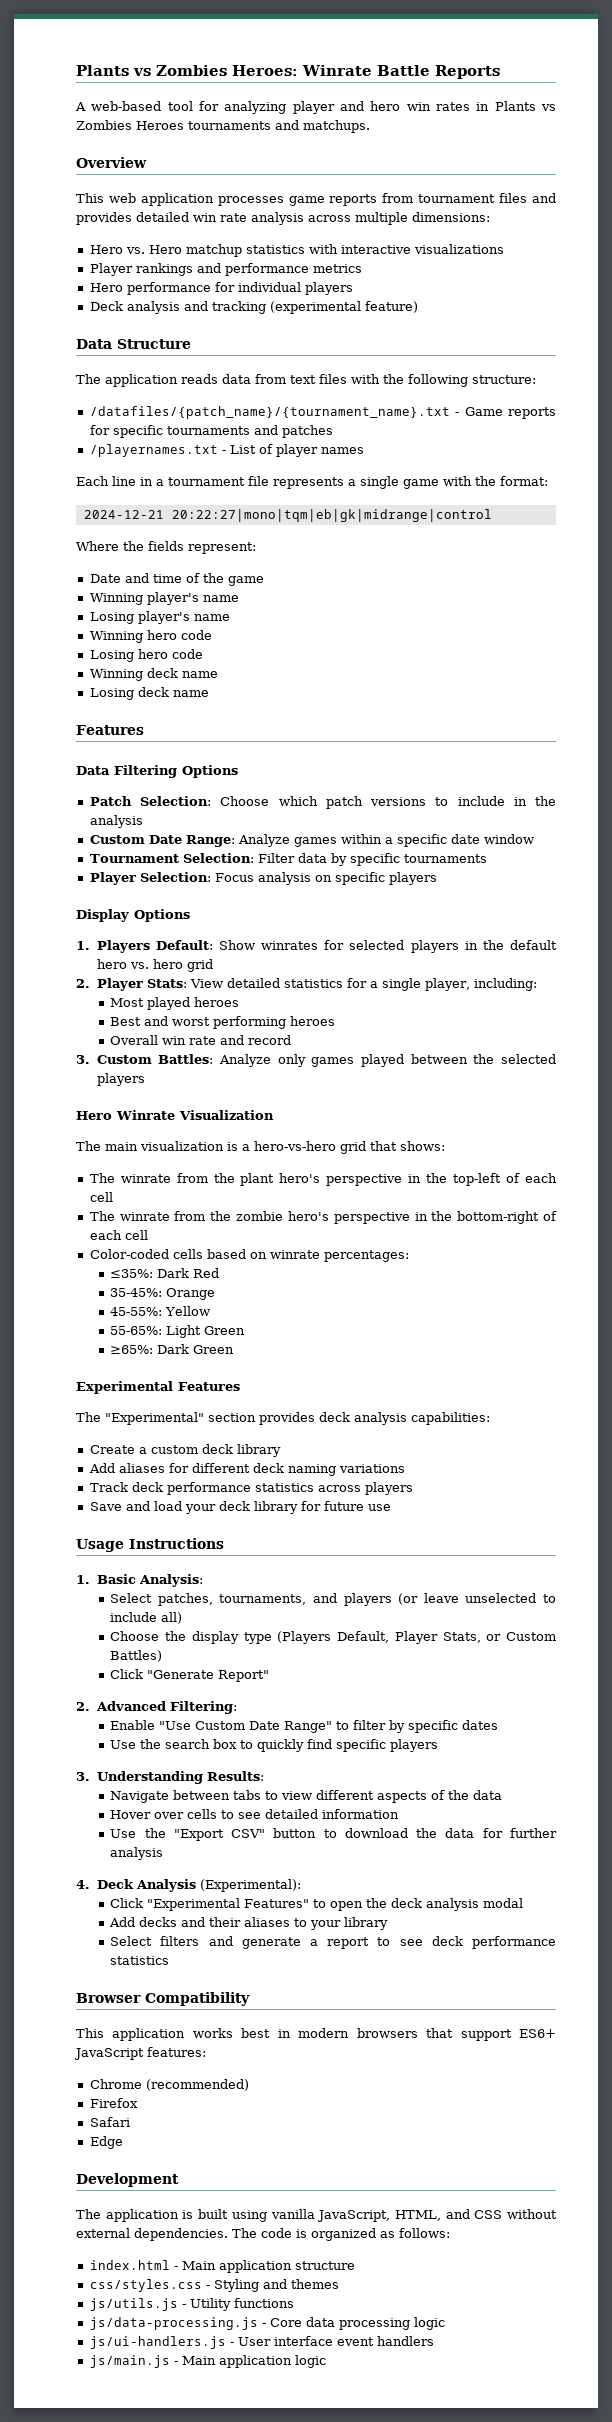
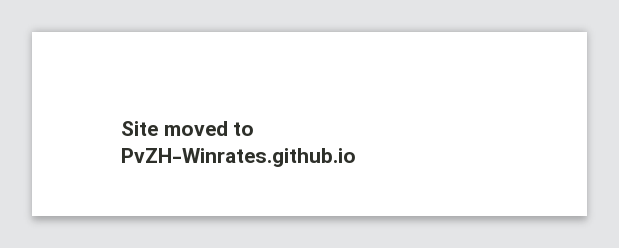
[76,65,500,79] [75,101,556,114] [76,120,370,133] [76,157,147,168] [76,193,557,206] [76,212,490,225] [89,244,504,257] [89,263,362,276] [89,282,353,295] [89,301,418,314] [76,339,191,349] [76,374,536,387] [89,406,556,419] [89,425,333,438] [89,444,364,457] [76,476,548,489] [83,509,492,522] [76,541,256,554] [89,573,264,586] [89,592,239,605] [89,611,230,624] [89,630,212,643] [89,649,203,662] [89,668,218,681] [89,687,209,700] [76,725,144,735] [76,765,238,778] [89,796,556,809] [89,815,143,828] [89,834,534,847] [89,853,487,866] [89,872,437,885] [76,909,190,922] [76,940,558,953] [96,959,213,972] [76,978,537,991] [110,997,240,1010] [110,1016,336,1029] [110,1035,292,1045] [76,1054,556,1067] [96,1073,145,1086] [76,1110,274,1120] [76,1141,445,1154] [89,1173,557,1186] [89,1192,113,1202] [89,1211,557,1224] [89,1230,148,1240] [89,1249,409,1262] [110,1268,220,1278] [110,1288,216,1300] [110,1306,211,1316] [110,1325,246,1338] [110,1344,235,1354] [76,1381,240,1394] [76,1412,490,1425] [89,1444,281,1457] [88,1463,405,1476] [89,1482,413,1495] [89,1501,391,1514] [76,1538,224,1552] [76,1574,203,1587] [110,1593,556,1606] [110,1612,183,1624] [110,1631,556,1644] [110,1650,163,1662] [110,1669,270,1682] [76,1701,237,1714] [110,1720,499,1733] [110,1739,439,1752] [76,1771,264,1784] [110,1790,503,1803] [110,1809,400,1819] [110,1828,557,1841] [110,1847,164,1860] [76,1879,301,1892] [110,1898,524,1911] [109,1917,389,1930] [110,1936,556,1949] [110,1956,170,1965] [76,1992,250,2006] [76,2028,557,2041] [74,2047,206,2060] [89,2079,249,2091] [89,2098,138,2108] [89,2117,130,2127] [89,2136,123,2149] [76,2173,179,2187] [76,2209,557,2222] [76,2228,450,2241] [89,2260,355,2273] [89,2279,339,2292] [89,2298,294,2311] [89,2317,445,2330] [89,2336,434,2349] [89,2355,326,2368] Plants vs Zombies Heroes: Winrate Battle Reports // A web-based tool for analyzing player and hero win rates in Plants vs Zombies Heroes tournaments and matchups. // Overview // This web application processes game reports from tournament files and provides detailed win rate analysis across multiple dimensions: // Hero vs. Hero matchup statistics with interactive visualizations // Player rankings and performance metrics // Hero performance for individual players // Deck analysis and tracking (experimental feature) // Data Structure // The application reads data from text files with the following structure: // /datafiles/{patch_name}/{tournament_name}.txt - Game reports for specific tournaments and patches // /playernames.txt - List of player names // Each line in a tournament file represents a single game with the format: // 2024-12-21 20:22:27|mono|tqm|eb|gk|midrange|control // Where the fields represent: // Date and time of the game // Winning player's name // Losing player's name // Winning hero code // Losing hero code // Winning deck name // Losing deck name // Features // Data Filtering Options // Patch Selection: Choose which patch versions to include in the analysis // Custom Date Range: Analyze games within a specific date window // Tournament Selection: Filter data by specific tournaments // Player Selection: Focus analysis on specific players // Display Options // 1. Players Default: Show winrates for selected players in the default hero vs. hero grid // 2. Player Stats: View detailed statistics for a single player, including: // Most played heroes // Best and worst performing heroes // Overall win rate and record // 3. Custom Battles: Analyze only games played between the selected players // Hero Winrate Visualization // The main visualization is a hero-vs-hero grid that shows: // The winrate from the plant hero's perspective in the top-left of each cell // The winrate from the zombie hero's perspective in the bottom-right of each cell // Color-coded cells based on winrate percentages: // ≤35%: Dark Red // 35-45%: Orange // 45-55%: Yellow // 55-65%: Light Green // ≥65%: Dark Green // Experimental Features // The "Experimental" section provides deck analysis capabilities: // Create a custom deck library // Add aliases for different deck naming variations // Track deck performance statistics across players // Save and load your deck library for future use // Usage Instructions // 1. Basic Analysis: // Select patches, tournaments, and players (or leave unselected to include all) // Choose the display type (Players Default, Player Stats, or Custom Battles) // Click "Generate Report" // 2. Advanced Filtering: // Enable "Use Custom Date Range" to filter by specific dates // Use the search box to quickly find specific players // 3. Understanding Results: // Navigate between tabs to view different aspects of the data // Hover over cells to see detailed information // Use the "Export CSV" button to download the data for further analysis // 4. Deck Analysis (Experimental): // Click "Experimental Features" to open the deck analysis modal // Add decks and their aliases to your library // Select filters and generate a report to see deck performance statistics // Browser Compatibility // This application works best in modern browsers that support ES6+ JavaScript features: // Chrome (recommended) // Firefox // Safari // Edge // Development // The application is built using vanilla JavaScript, HTML, and CSS without external dependencies. The code is organized as follows: // index.html - Main application structure // css/styles.css - Styling and themes // js/utils.js - Utility functions // js/data-processing.js - Core data processing logic // js/ui-handlers.js - User interface event handlers // js/main.js - Main application logic -> [121,121,255,136] [121,148,356,167] Site moved to PvZH-Winrates.github.io

